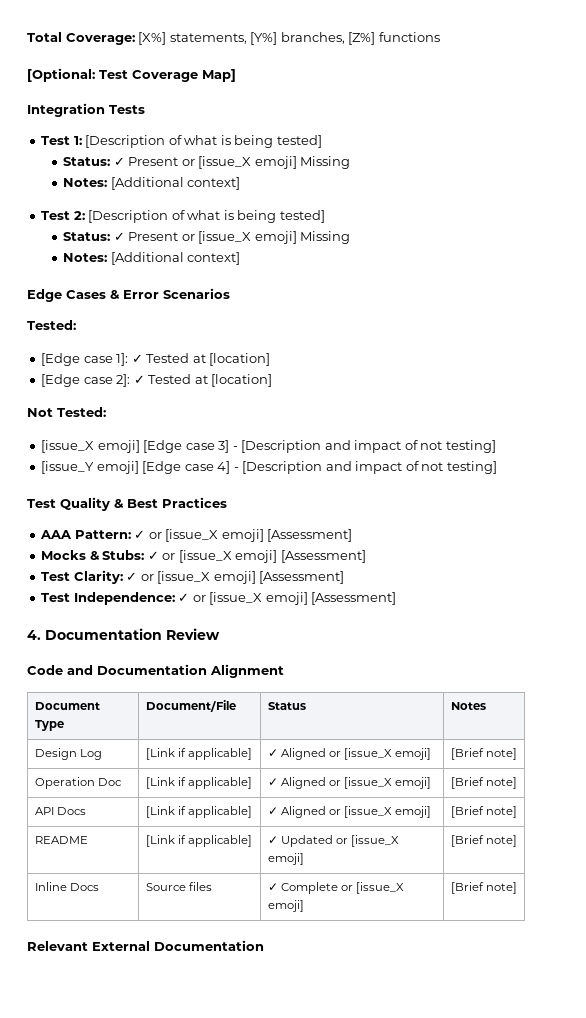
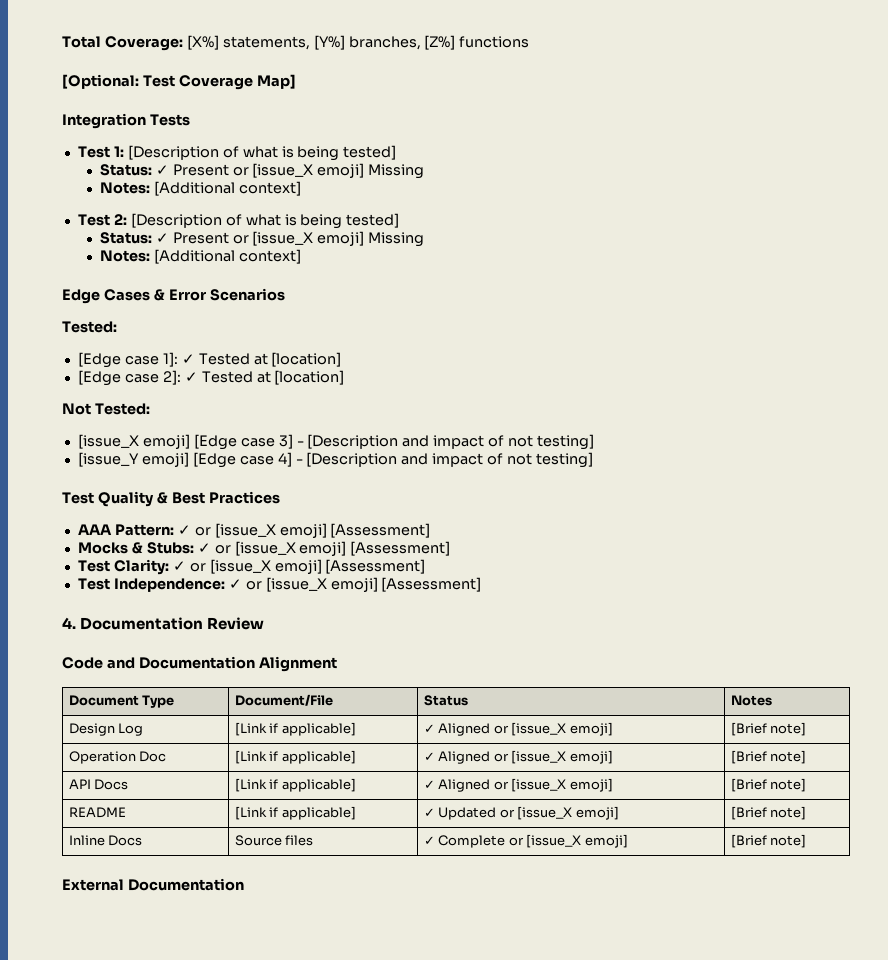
[27,941,88,951] Relevant -> (807, 841) none

